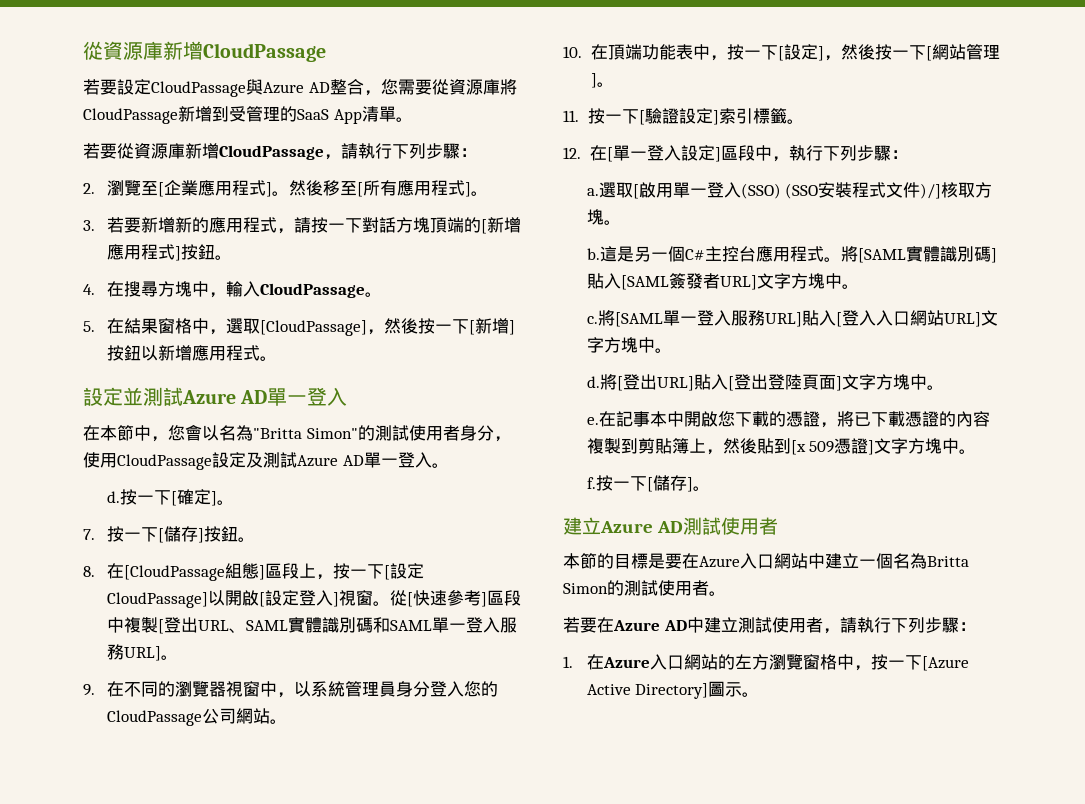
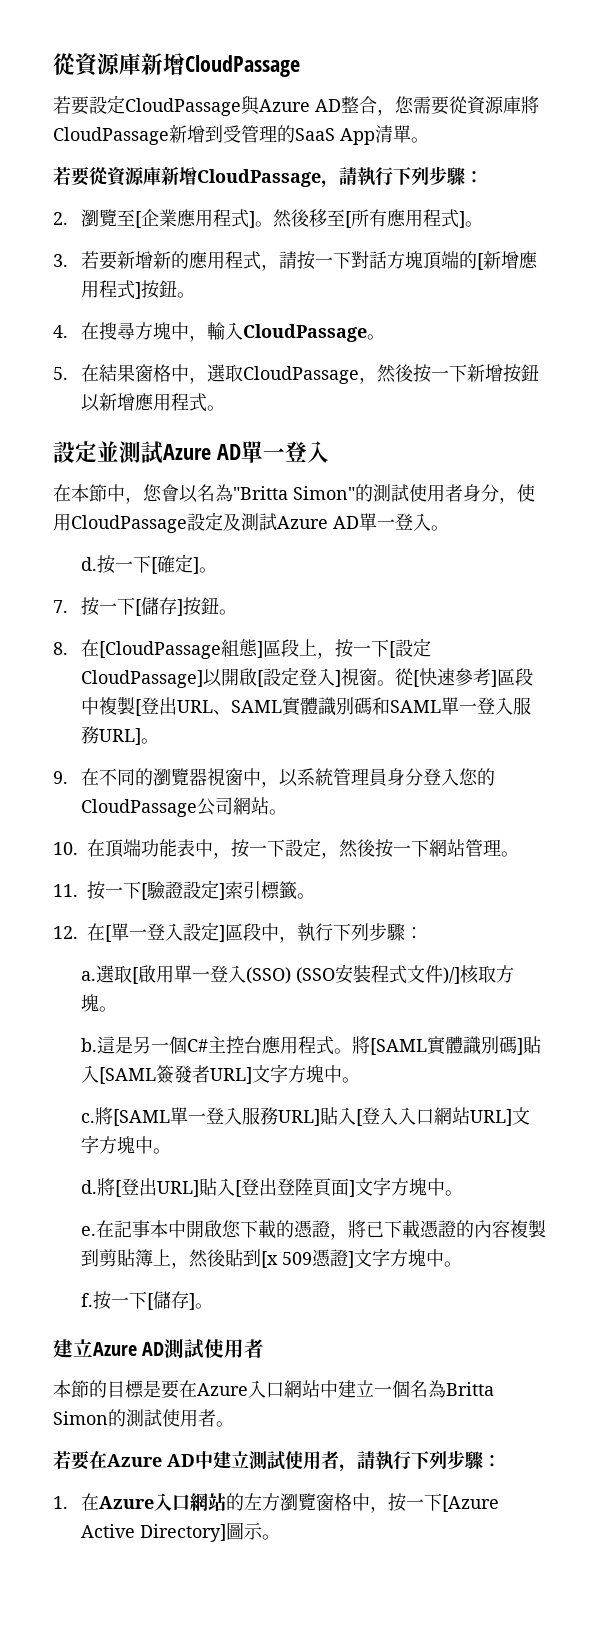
[259,318,515,336] [CloudPassage]，然後按一下[新增] -> [242,364,503,384] CloudPassage，然後按一下新增
[777,44,932,61] [設定]，然後按一下[ -> [285,838,429,859] 設定，然後按一下
[590,73,597,88] ] -> (501, 847) none

